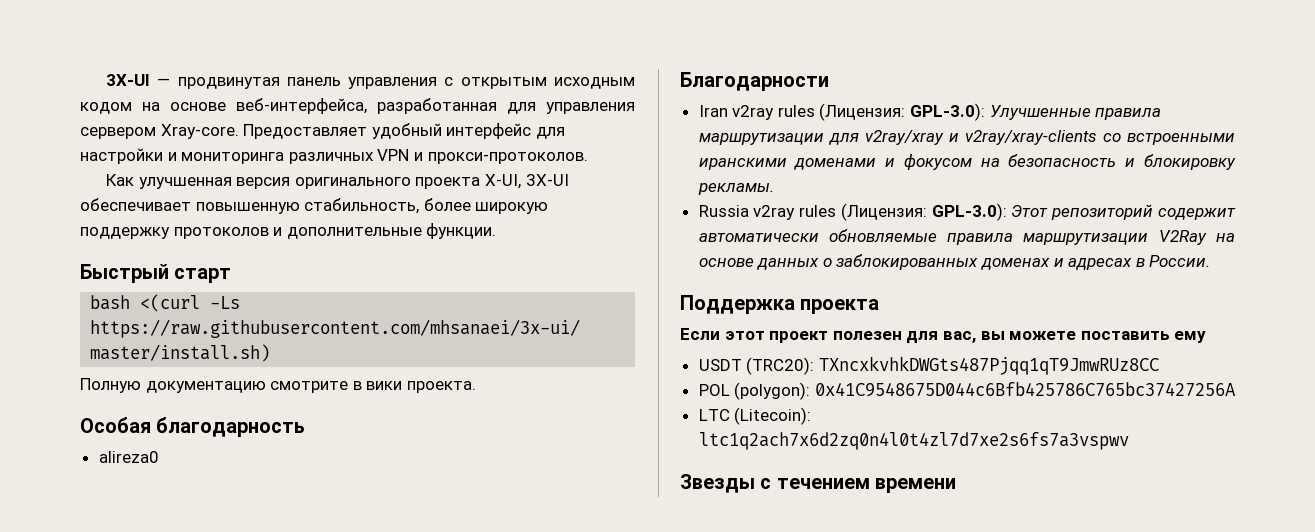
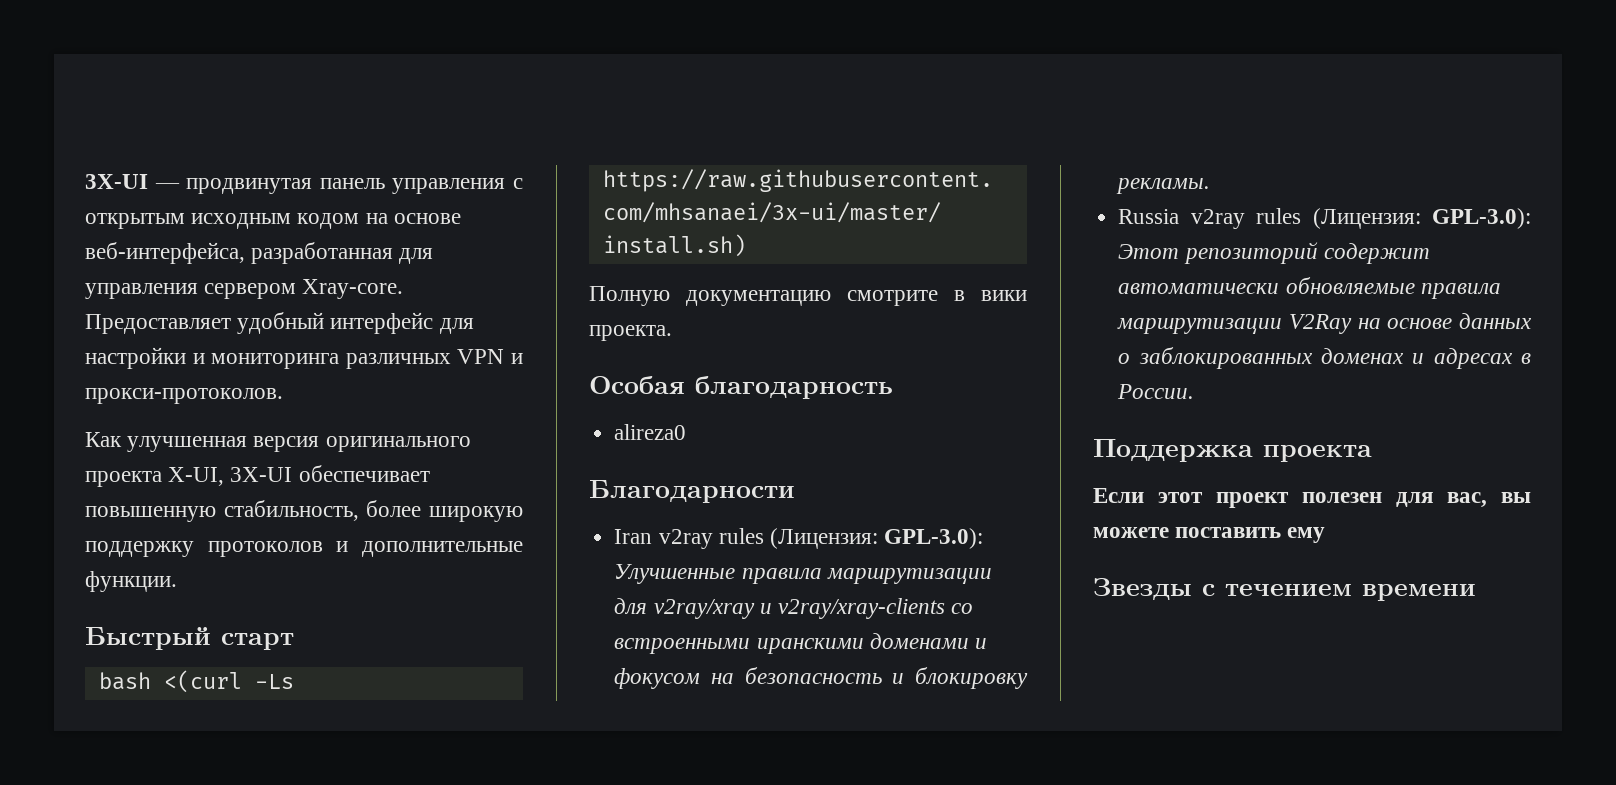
[698,356,1159,375] [698,382,1236,400] [698,407,812,425] [698,432,1129,450] // USDT (TRC20): TXncxkvhkDWGts487Pjqq1qT9JmwRUz8CC // POL (polygon): 0x41C9548675D044c6Bfb425786C765bc37427256A // LTC (Litecoin): ltc1q2ach7x6d2zq0n4l0t4zl7d7xe2s6fs7a3vspwv -> (1326, 535) none

